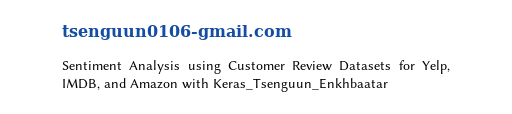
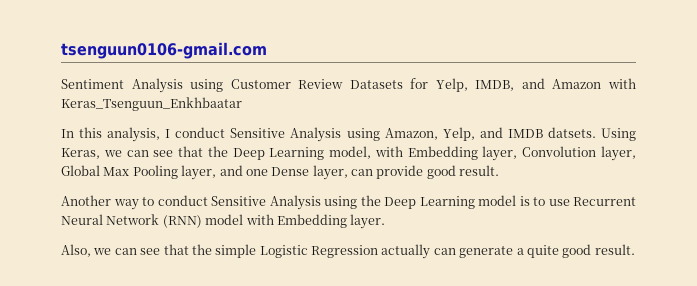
(388, 85) none -> [61,127,637,142] [61,146,636,161] [61,165,500,180] [61,195,636,210] [61,214,386,229] [61,244,635,259] // In this analysis, I conduct Sensitive Analysis using Amazon, Yelp, and IMDB datsets. Using Keras, we can see that the Deep Learning model, with Embedding layer, Convolution layer, Global Max Pooling layer, and one Dense layer, can provide good result. // Another way to conduct Sensitive Analysis using the Deep Learning model is to use Recurrent Neural Network (RNN) model with Embedding layer. // Also, we can see that the simple Logistic Regression actually can generate a quite good result.

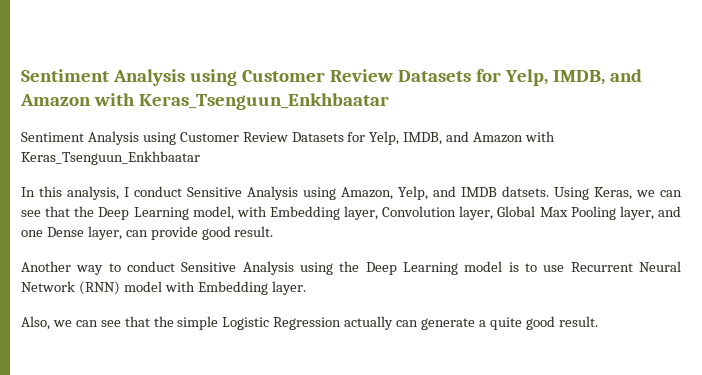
[61,42,267,59] tsenguun0106-gmail.com -> [21,69,642,86] [20,93,389,110] Sentiment Analysis using Customer Review Datasets for Yelp, IMDB, and Amazon with Keras_Tsenguun_Enkhbaatar

